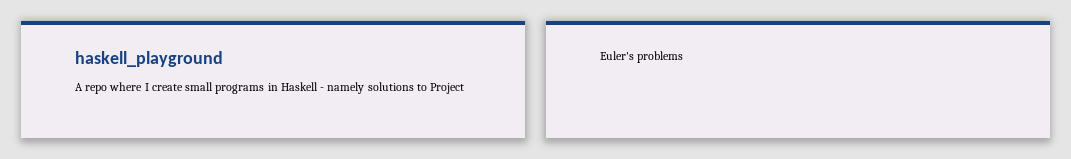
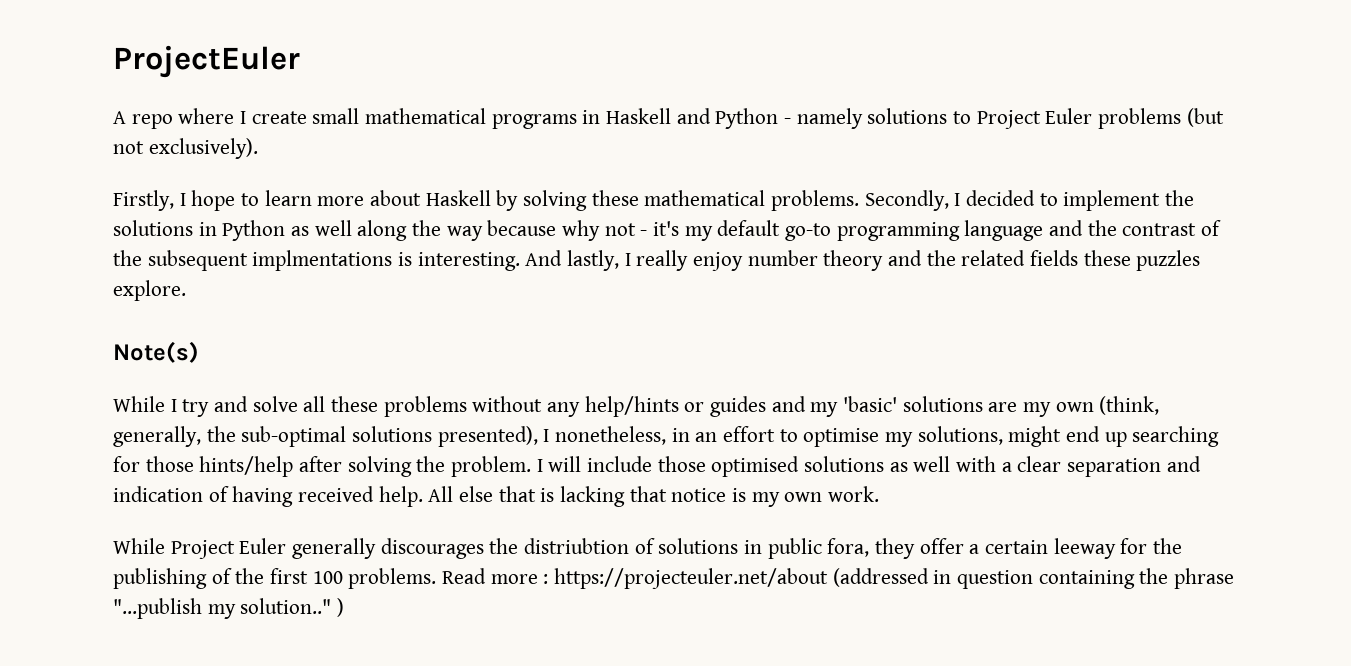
[75,51,223,67] haskell_playground -> [113,45,300,78] ProjectEuler
(214, 86) none -> [365,108,487,124] mathematical
(318, 86) none -> [676,108,779,129] and Python
[600,51,684,63] Euler's problems -> [1045,108,1224,129] [113,138,258,159] [113,190,1195,211] [113,220,1222,241] [113,250,1201,271] [113,280,186,301] [113,341,199,363] [113,396,1160,417] [113,426,1220,447] [113,456,1201,477] [113,486,880,507] [113,538,1183,559] [113,568,1235,589] [113,598,345,619] Euler problems (but not exclusively). // Firstly, I hope to learn more about Haskell by solving these mathematical problems. Secondly, I decided to implement the solutions in Python as well along the way because why not - it's my default go-to programming language and the contrast of the subsequent implmentations is interesting. And lastly, I really enjoy number theory and the related fields these puzzles explore. // Note(s) // While I try and solve all these problems without any help/hints or guides and my 'basic' solutions are my own (think, generally, the sub-optimal solutions presented), I nonetheless, in an effort to optimise my solutions, might end up searching for those hints/help after solving the problem. I will include those optimised solutions as well with a clear separation and indication of having received help. All else that is lacking that notice is my own work. // While Project Euler generally discourages the distriubtion of solutions in public fora, they offer a certain leeway for the publishing of the first 100 problems. Read more : https://projecteuler.net/about (addressed in question containing the phrase "...publish my solution.." )

